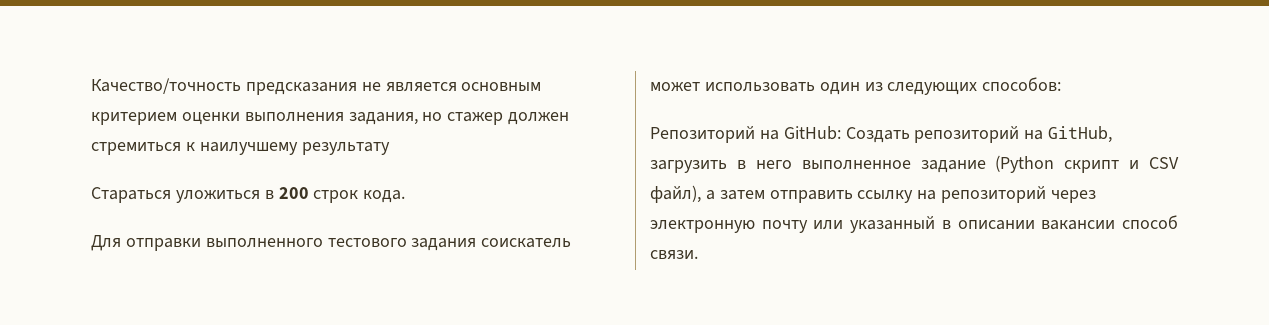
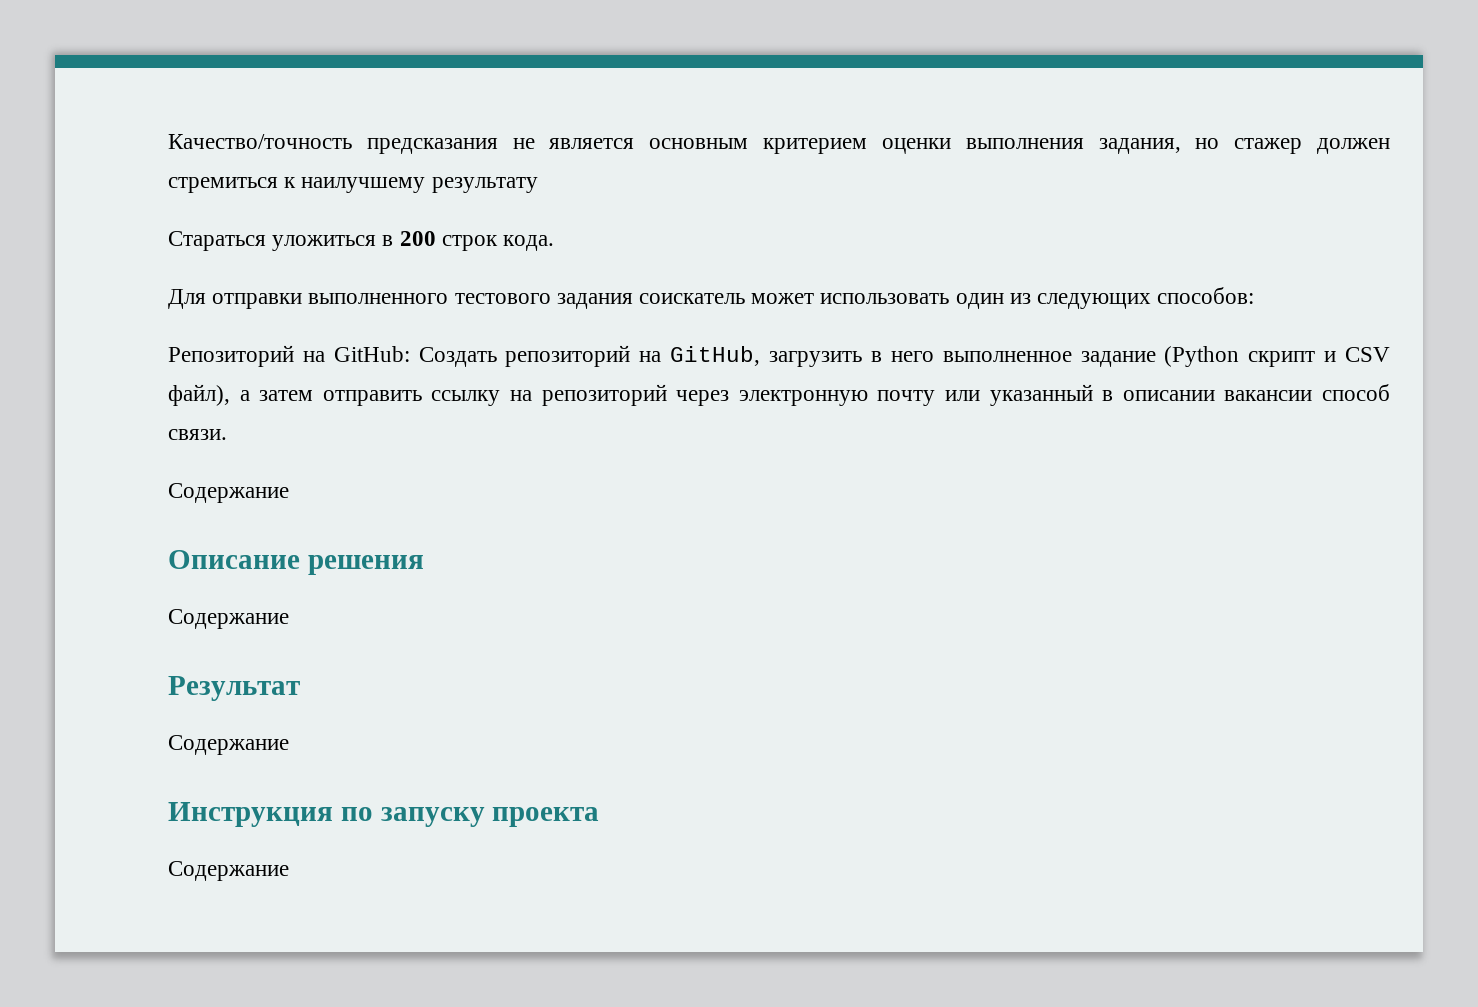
(698, 254) none -> [168,483,289,503] [168,550,424,575] [168,609,289,629] [168,676,300,701] [168,735,289,755] [168,802,600,827] [168,861,289,881] // Содержание // Описание решения // Содержание // Результат // Содержание // Инструкция по запуску проекта // Содержание

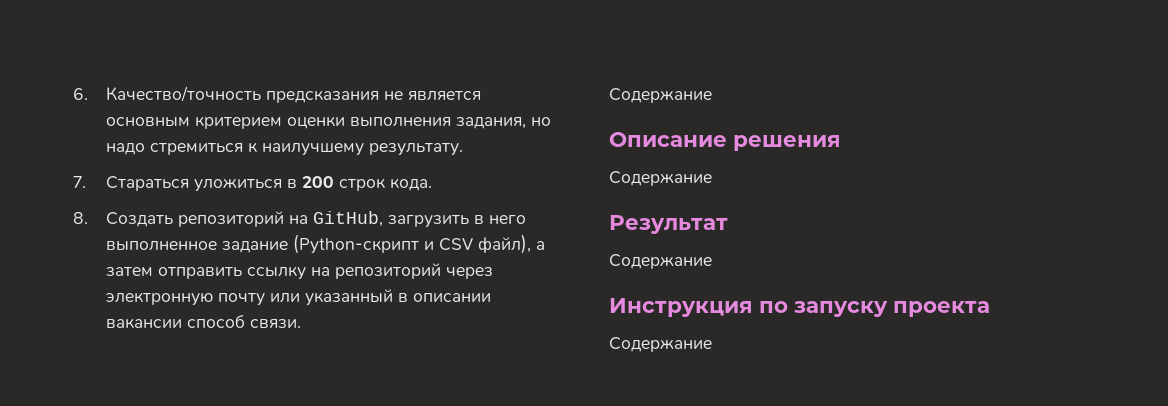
(168, 141) none -> [73,88,88,100] 6.
[1234,138,1390,154] стажер должен -> [105,143,145,155] надо
[431,177,538,193] результату // -> [368,143,463,156] [73,176,86,188] результату. // 7.
[168,287,1255,309] [168,345,410,367] Для отправки выполненного тестового задания соискатель может использовать один из следующих способов: // Репозиторий на GitHub: -> [73,212,88,224] 8.
[1164,346,1316,367] (Python скрипт -> [292,234,419,254] (Python-скрипт

